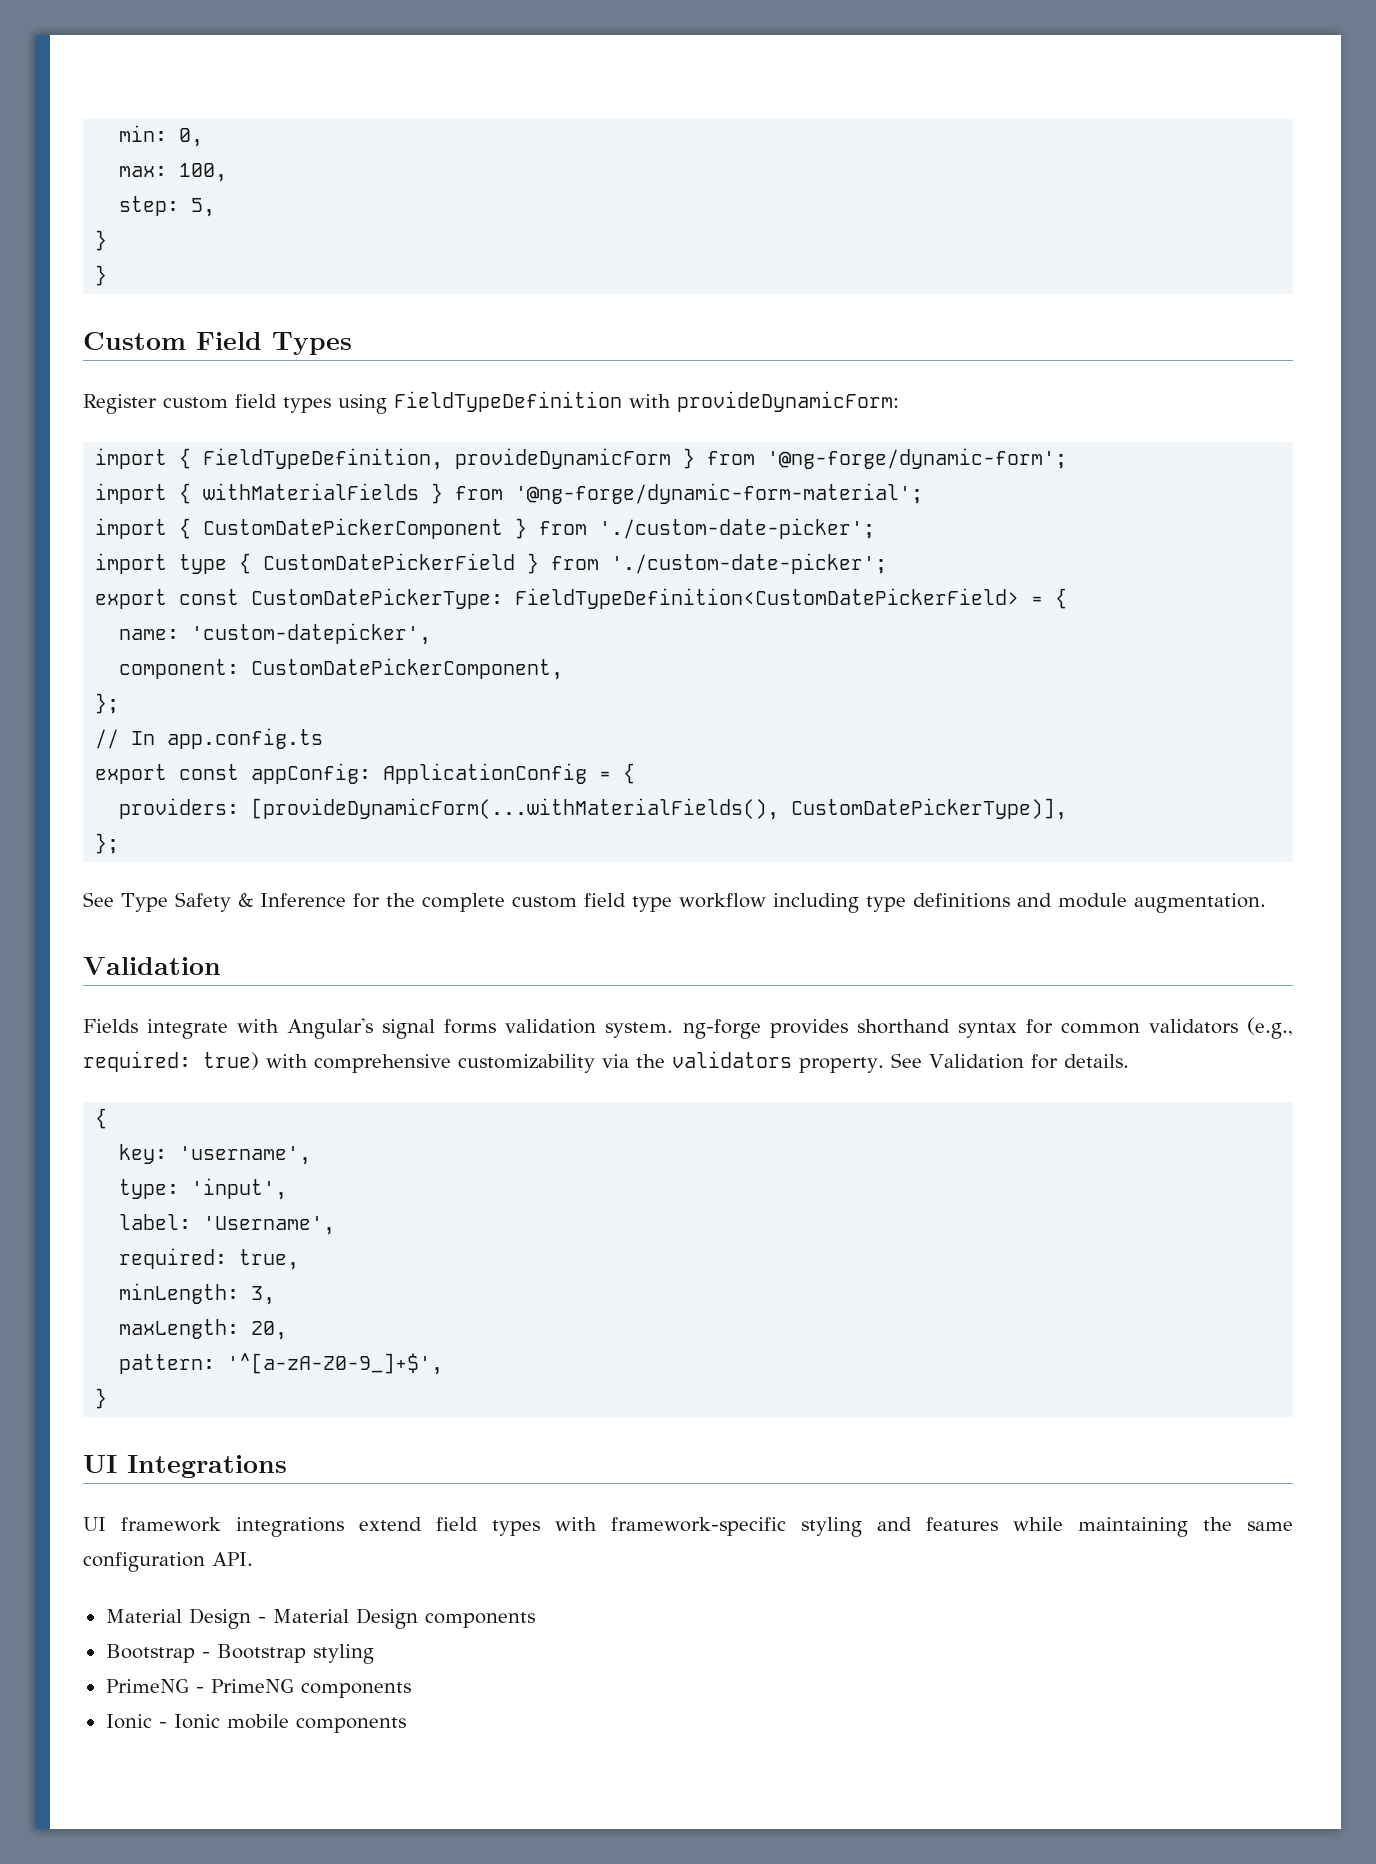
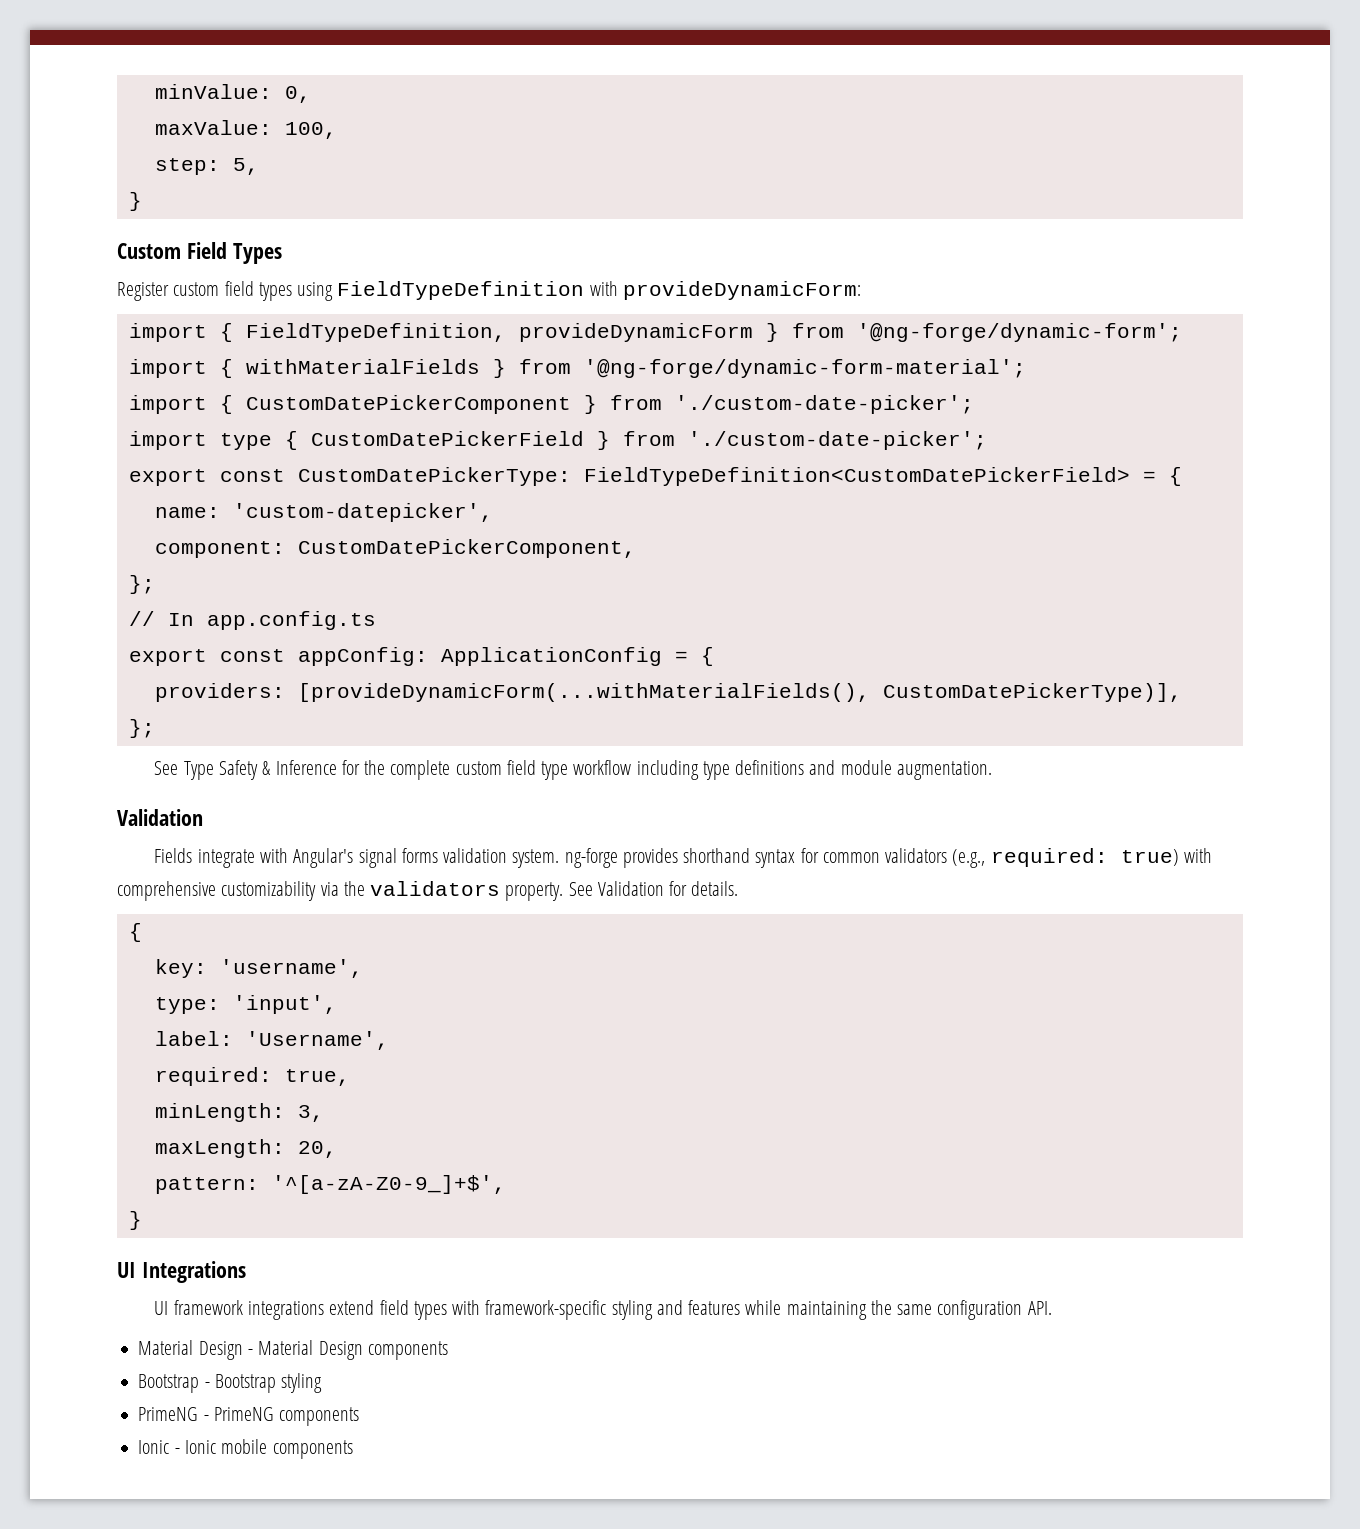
[119,125,168,142] min: -> [154,84,272,99] minValue:
[119,166,168,177] max: -> [154,120,272,135] maxValue:
[95,265,108,286] // } -> (142, 201) none

